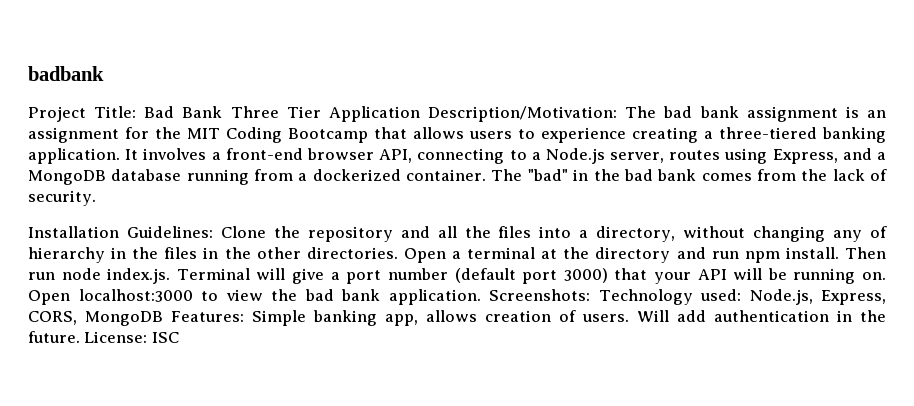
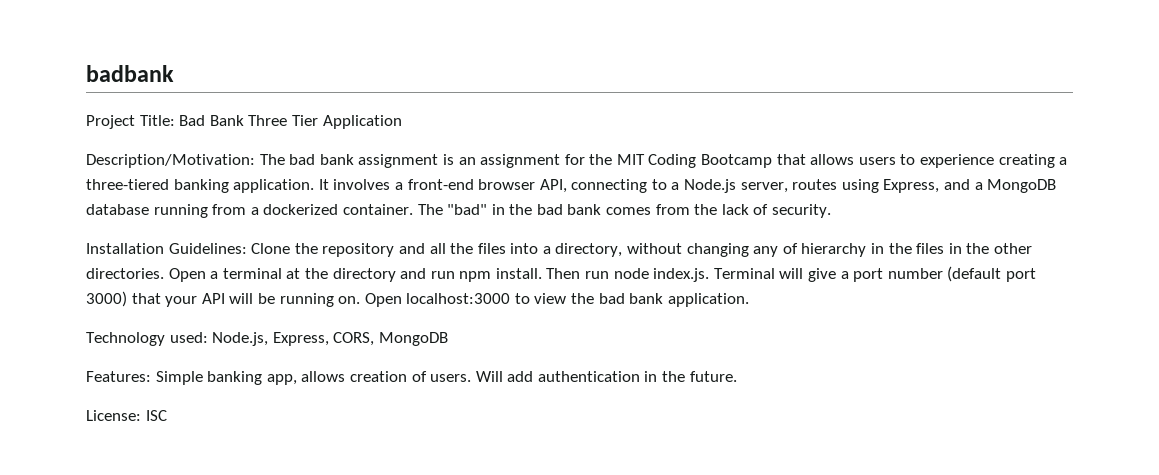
(420, 114) none -> (402, 122) //
[489,289,591,301] Screenshots: -> (749, 300) //
(163, 318) none -> (448, 339) //
(80, 337) none -> (737, 376) //

